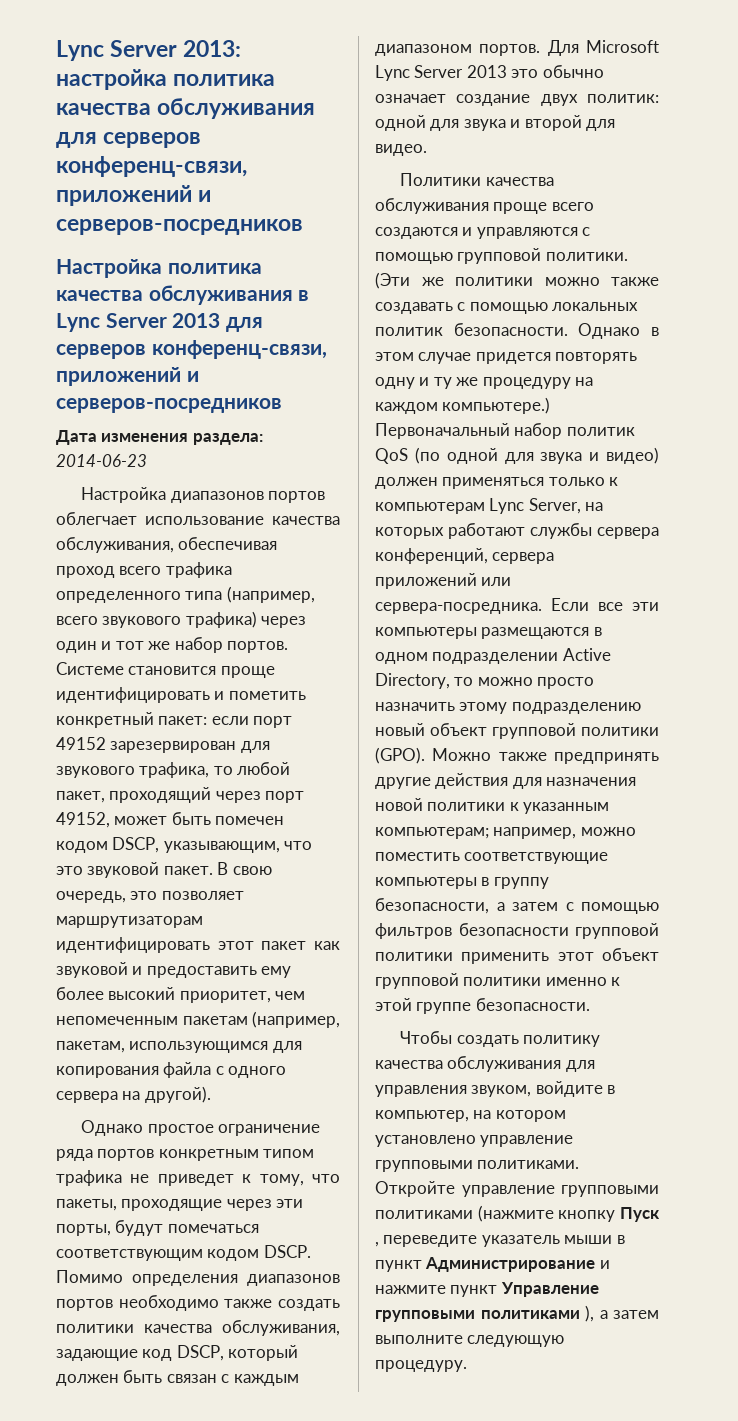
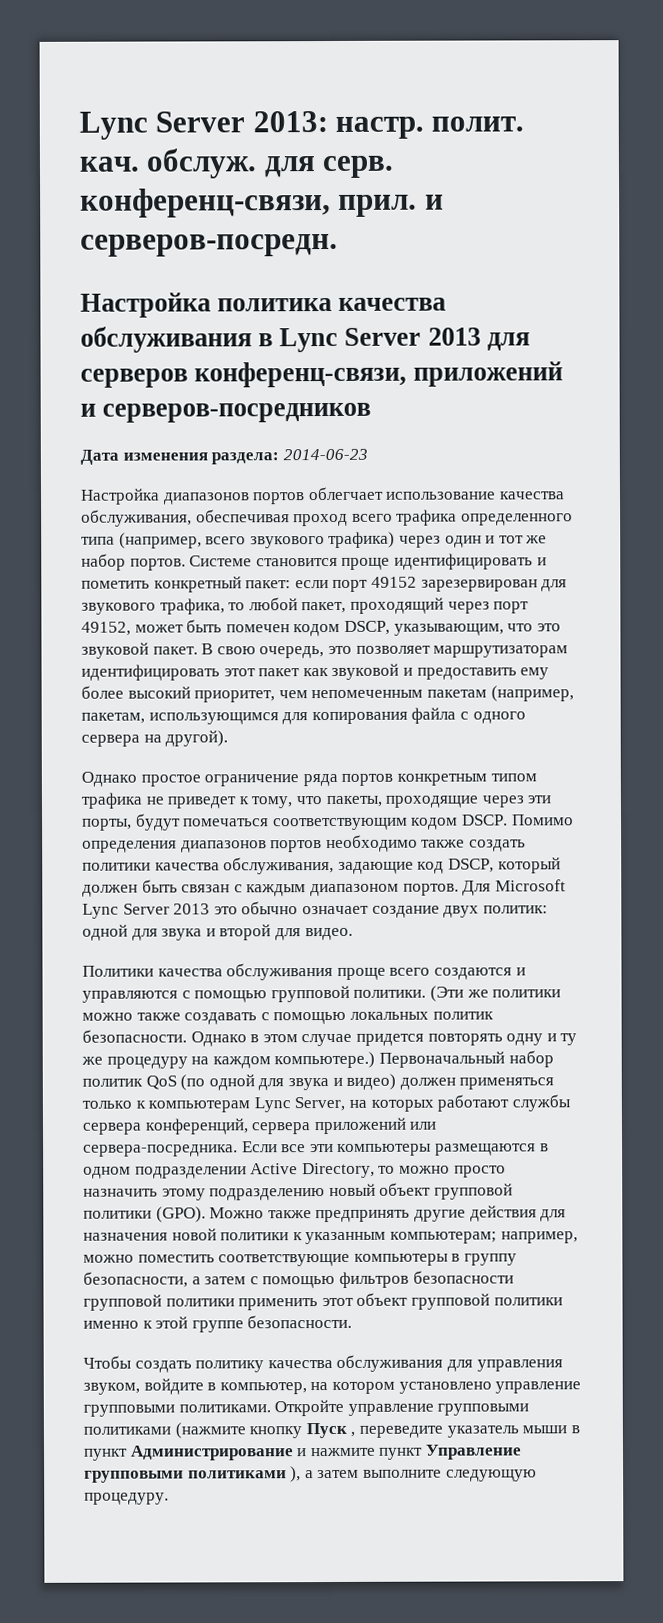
[56,69,276,90] [56,98,316,119] [56,132,202,148] [56,156,247,177] [56,185,212,206] [56,219,303,235] настройка политика качества обслуживания для серверов конференц-связи, приложений и серверов-посредников -> [335,116,525,139] [79,148,395,179] [80,188,444,218] [80,233,338,257] настр. полит. кач. обслуж. для серв. конференц-связи, прил. и серверов-посредн.

